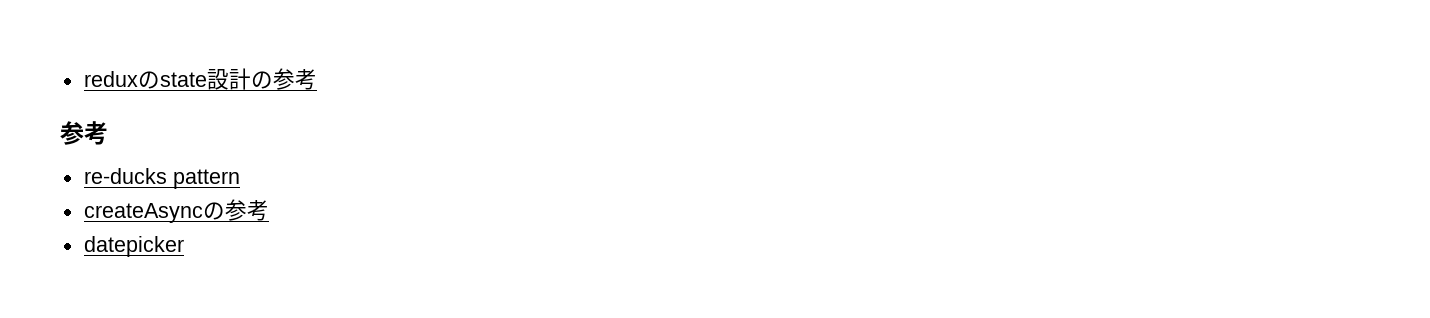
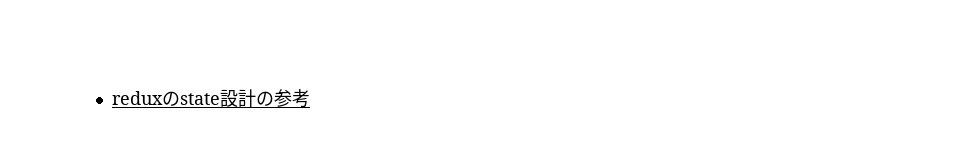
[60,121,108,145] [83,168,240,189] [83,199,269,223] [83,236,184,257] // 参考 // re-ducks pattern // createAsyncの参考 // datepicker -> (310, 98) none

